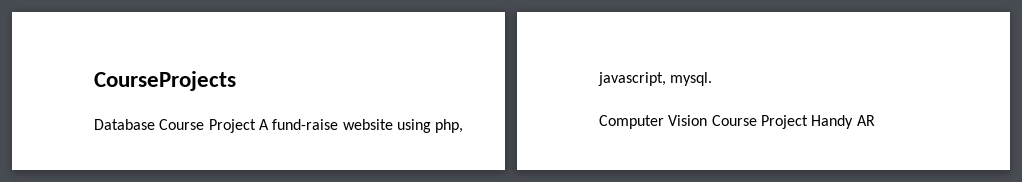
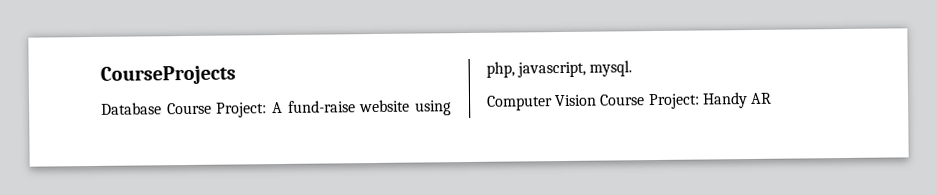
[208,119,256,133] Project -> [216,102,268,118] Project:
[760,115,808,129] Project -> [647,93,700,110] Project:

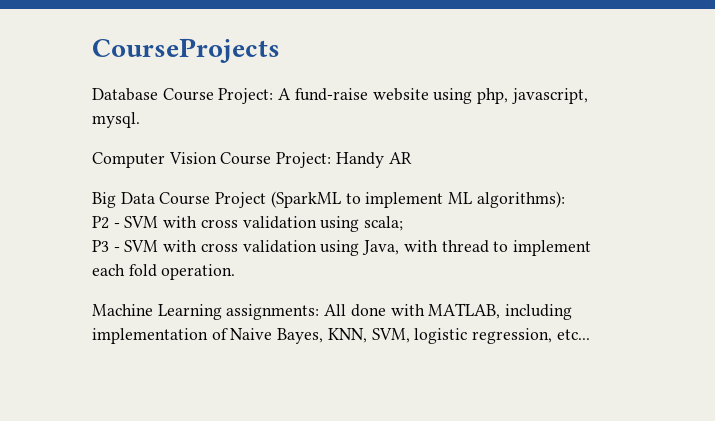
(772, 98) none -> [92,191,565,208] [92,216,404,232] [92,240,591,256] [92,264,236,280] [92,303,573,320] [92,328,590,344] // Big Data Course Project (SparkML to implement ML algorithms): // P2 - SVM with cross validation using scala; // P3 - SVM with cross validation using Java, with thread to implement each fold operation. // Machine Learning assignments: All done with MATLAB, including implementation of Naive Bayes, KNN, SVM, logistic regression, etc...

